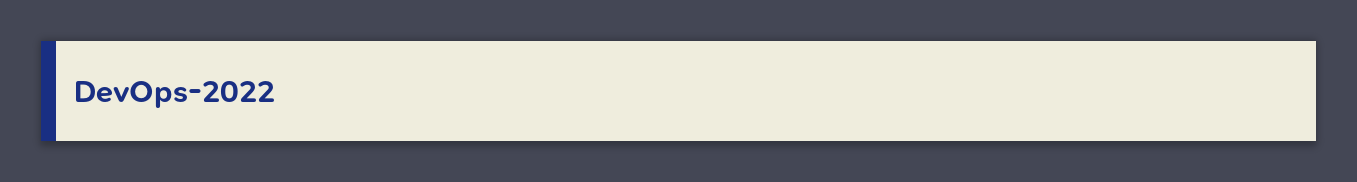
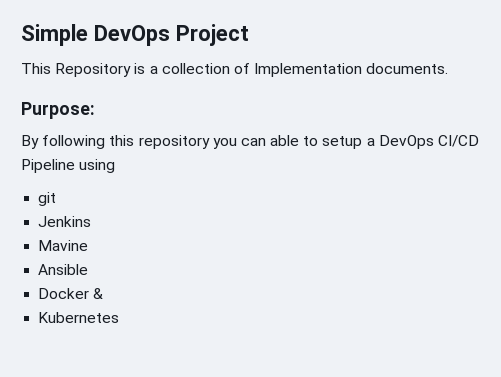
[74,81,275,108] DevOps-2022 -> [21,24,249,46] [21,63,449,77] [21,102,95,119] [21,135,480,149] [21,159,116,173] [38,192,57,206] [38,216,92,227] [38,240,89,251] [38,264,89,275] [38,288,104,299] [38,312,120,323] Simple DevOps Project // This Repository is a collection of Implementation documents. // Purpose: // By following this repository you can able to setup a DevOps CI/CD Pipeline using // git // Jenkins // Mavine // Ansible // Docker & // Kubernetes

